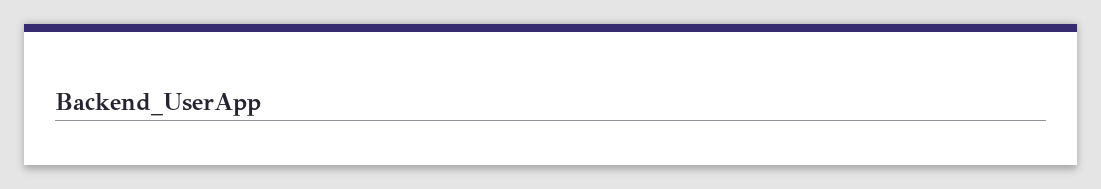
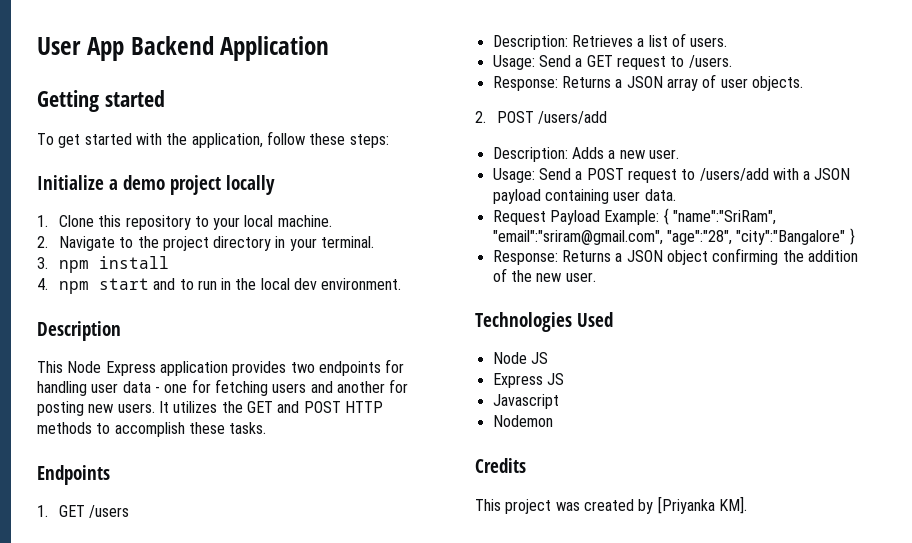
[55,93,261,116] Backend_UserApp -> [37,36,330,61] [37,90,165,112] [37,131,389,148] [37,175,275,195] [37,215,332,230] [37,236,375,251] [37,256,169,273] [37,278,402,294] [37,321,121,341] [37,359,405,376] [37,379,409,396] [37,401,383,416] [37,422,267,437] [37,465,110,485] [37,505,130,518] [492,33,728,50] [492,55,732,70] [492,74,803,91] [475,111,608,124] [492,147,679,162] [492,168,851,183] [492,189,676,204] [492,208,776,225] [492,228,855,245] [492,248,858,265] [492,268,596,282] [475,312,613,332] [492,352,548,364] [492,373,564,388] [492,394,559,409] [492,415,553,427] [475,458,526,473] [475,496,747,514] User App Backend Application // Getting started // To get started with the application, follow these steps: // Initialize a demo project locally // 1. Clone this repository to your local machine. // 2. Navigate to the project directory in your terminal. // 3. npm install // 4. npm start and to run in the local dev environment. // Description // This Node Express application provides two endpoints for handling user data - one for fetching users and another for posting new users. It utilizes the GET and POST HTTP methods to accomplish these tasks. // Endpoints // 1. GET /users // Description: Retrieves a list of users. // Usage: Send a GET request to /users. // Response: Returns a JSON array of user objects. // 2. POST /users/add // Description: Adds a new user. // Usage: Send a POST request to /users/add with a JSON payload containing user data. // Request Payload Example: { "name":"SriRam", "email":"sriram@gmail.com", "age":"28", "city":"Bangalore" } // Response: Returns a JSON object confirming the addition of the new user. // Technologies Used // Node JS // Express JS // Javascript // Nodemon // Credits // This project was created by [Priyanka KM].

